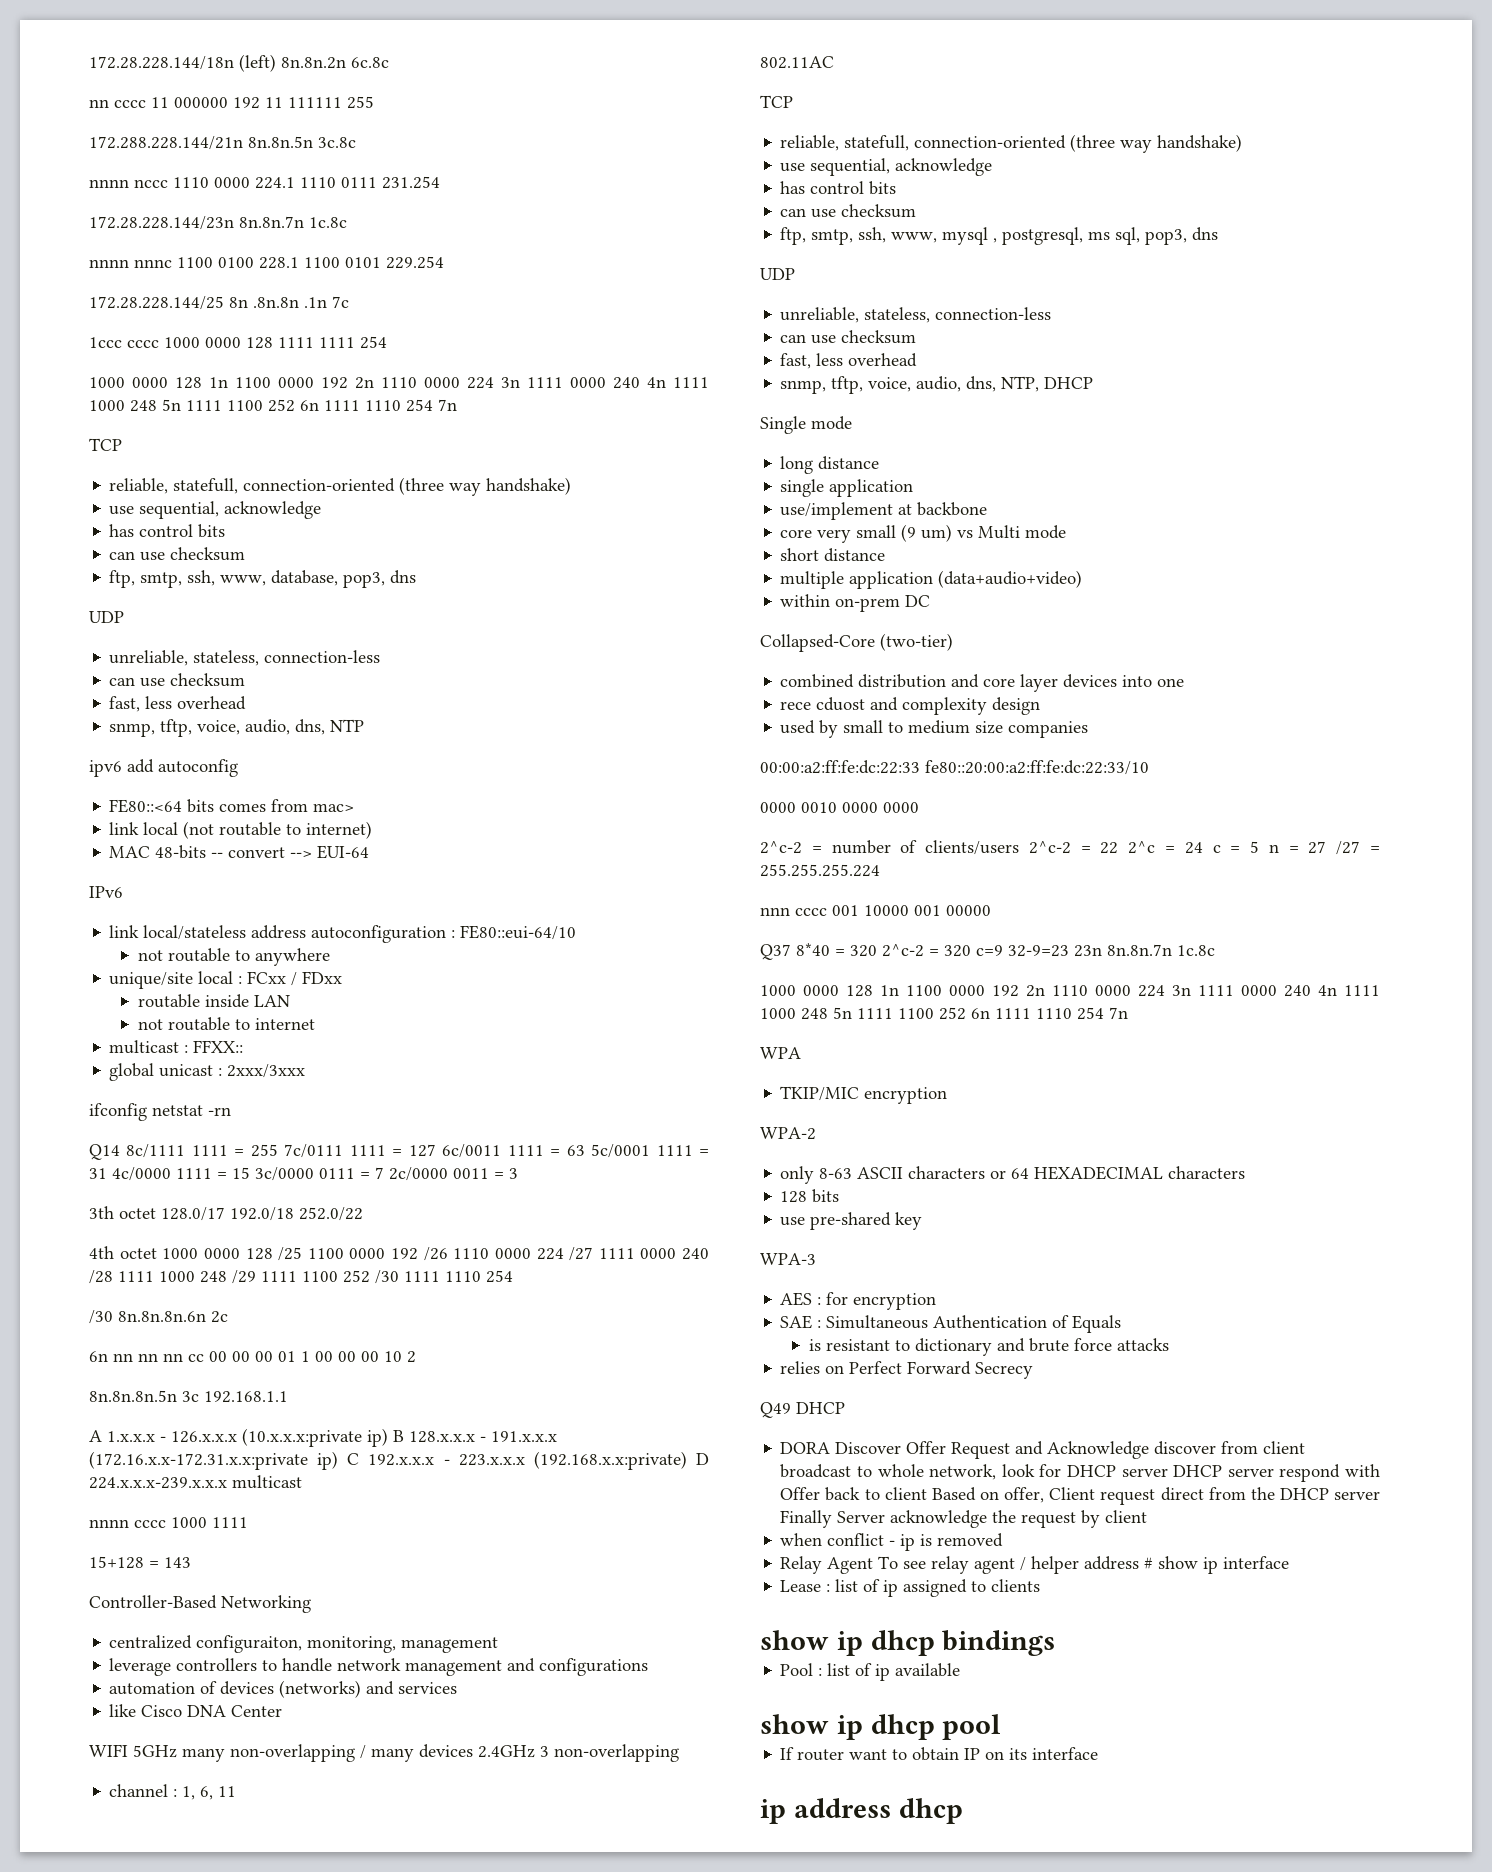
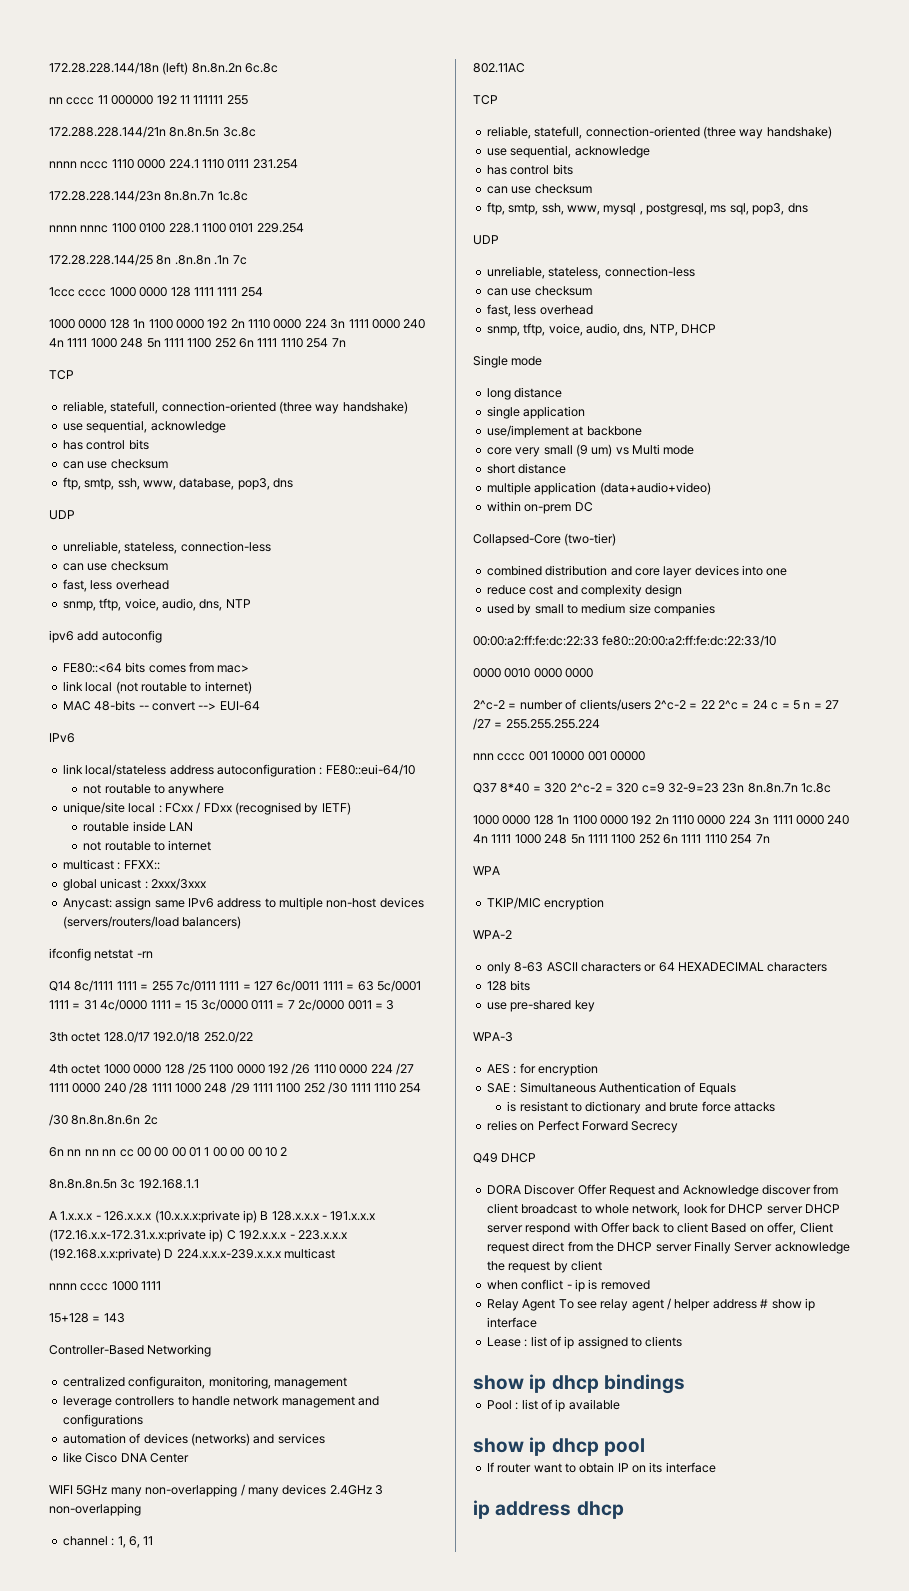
(343, 977) none -> [235,802,351,815] (recognised by IETF)
(306, 1071) none -> [62,897,424,910] [62,916,242,929] // Anycast: assign same IPv6 address to multiple non-host devices (servers/routers/load balancers)
[780,697,866,711] rece cduost -> [486,585,554,595] reduce cost

